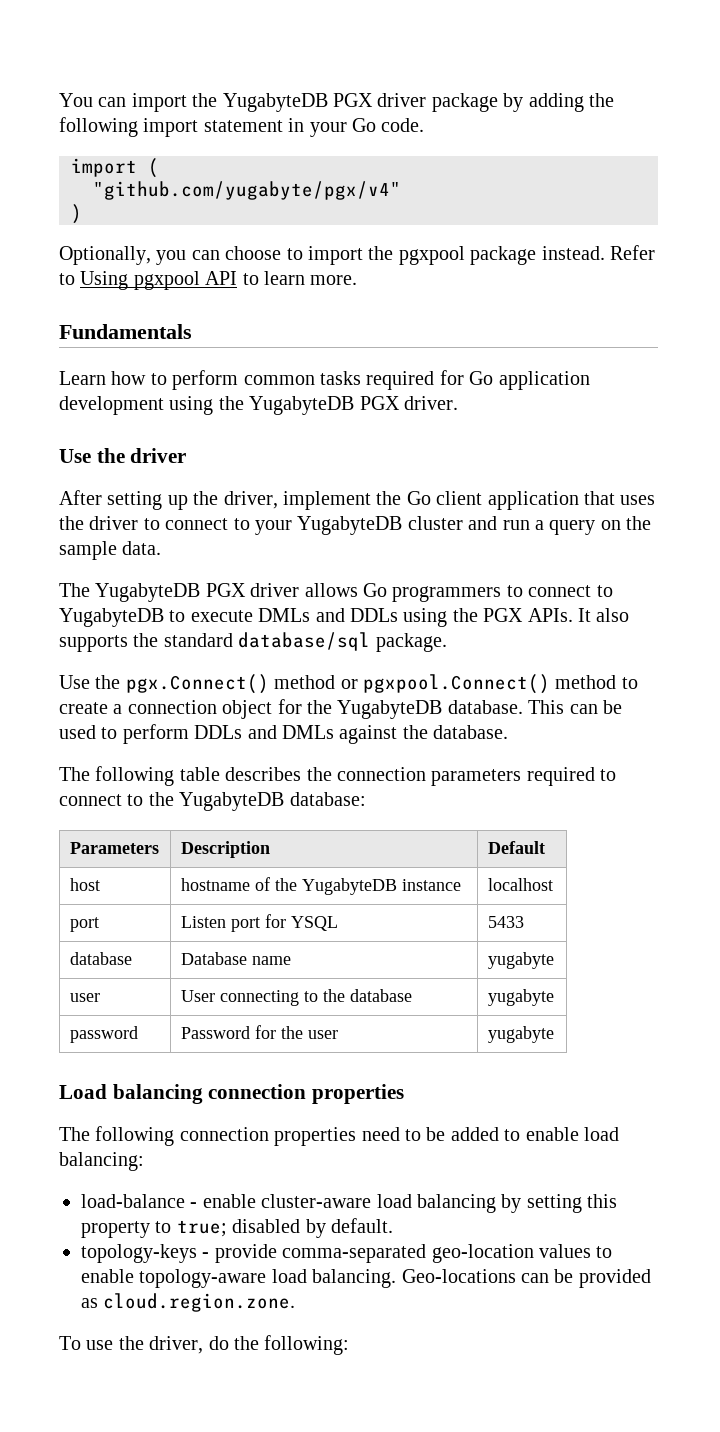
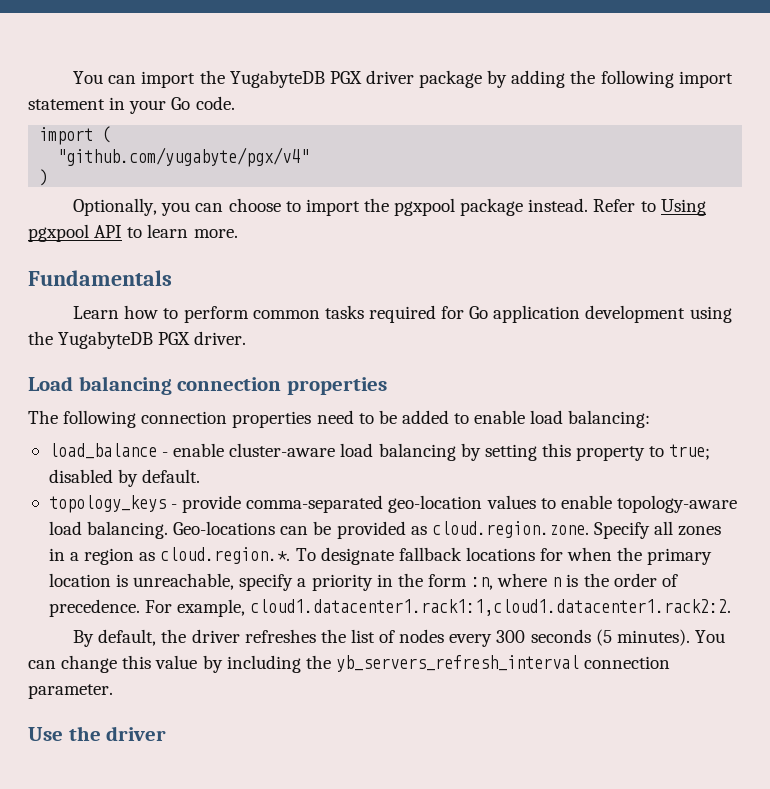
[59,448,187,463] [59,490,656,510] [59,516,652,535] [59,541,162,560] [59,583,613,602] [59,608,630,627] [59,632,447,652] [59,674,638,694] [59,699,622,719] [59,724,509,744] [59,766,617,786] [59,792,366,811] [69,842,159,854] [180,841,270,858] [487,841,545,854] [69,878,100,891] [180,877,461,895] [487,878,553,891] [69,917,99,932] [180,914,338,932] [487,916,524,928] [69,952,132,965] [180,952,291,965] [487,952,554,969] [69,993,100,1002] [180,989,412,1006] [487,989,554,1006] [69,1026,138,1043] [180,1025,338,1039] [487,1026,554,1043] // Use the driver // After setting up the driver, implement the Go client application that uses the driver to connect to your YugabyteDB cluster and run a query on the sample data. // The YugabyteDB PGX driver allows Go programmers to connect to YugabyteDB to execute DMLs and DDLs using the PGX APIs. It also supports the standard database/sql package. // Use the pgx.Connect() method or pgxpool.Connect() method to create a connection object for the YugabyteDB database. This can be used to perform DDLs and DMLs against the database. // The following table describes the connection parameters required to connect to the YugabyteDB database: // Parameters | Description | Default // host | hostname of the YugabyteDB instance | localhost // port | Listen port for YSQL | 5433 // database | Database name | yugabyte // user | User connecting to the database | yugabyte // password | Password for the user | yugabyte -> (247, 338) none
[81,1194,185,1208] load-balance -> [48,443,157,459] load_balance
[81,1244,197,1263] topology-keys -> [48,495,166,513] topology_keys
[59,1335,350,1355] // To use the driver, do the following: -> [593,521,722,539] [48,547,713,565] [48,573,678,591] [48,599,732,617] [73,629,725,647] [28,655,671,673] [28,684,113,699] [28,726,167,741] Specify all zones in a region as cloud.region.*. To designate fallback locations for when the primary location is unreachable, specify a priority in the form :n, where n is the order of precedence. For example, cloud1.datacenter1.rack1:1,cloud1.datacenter1.rack2:2. // By default, the driver refreshes the list of nodes every 300 seconds (5 minutes). You can change this value by including the yb_servers_refresh_interval connection parameter. // Use the driver

